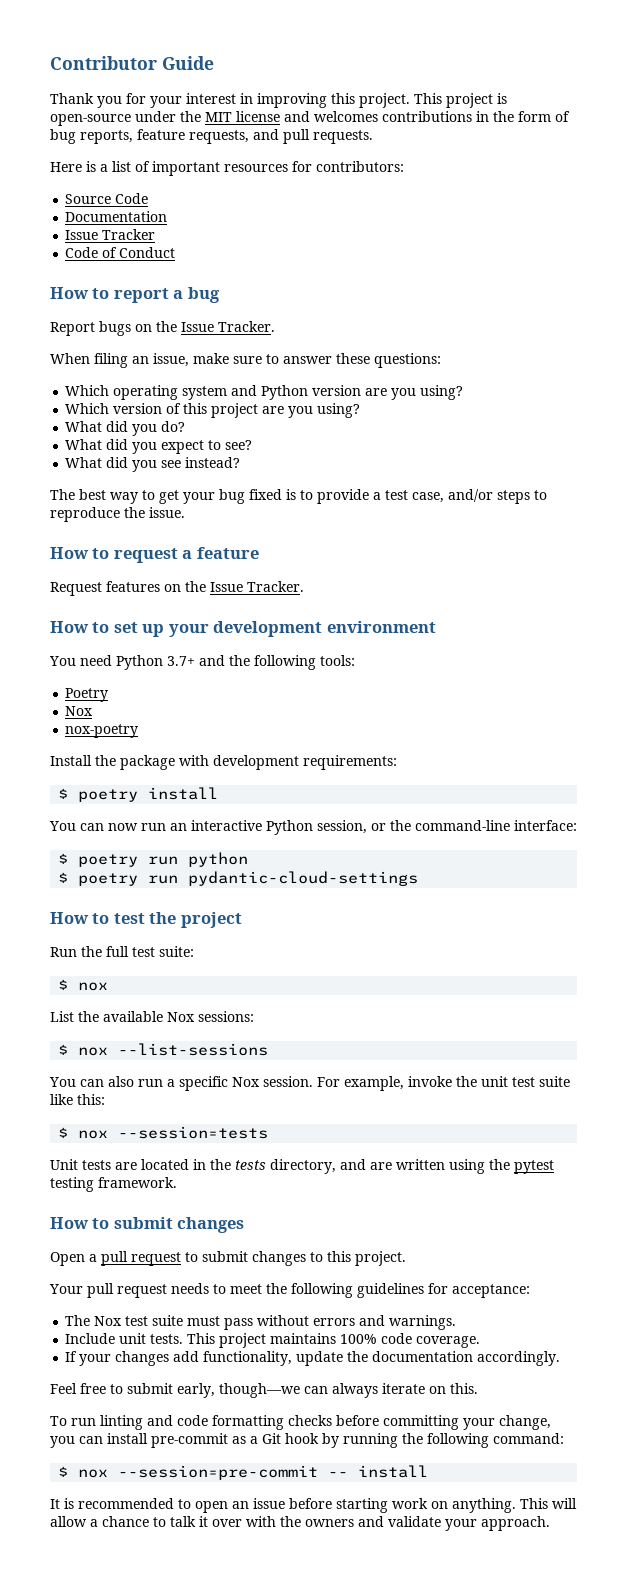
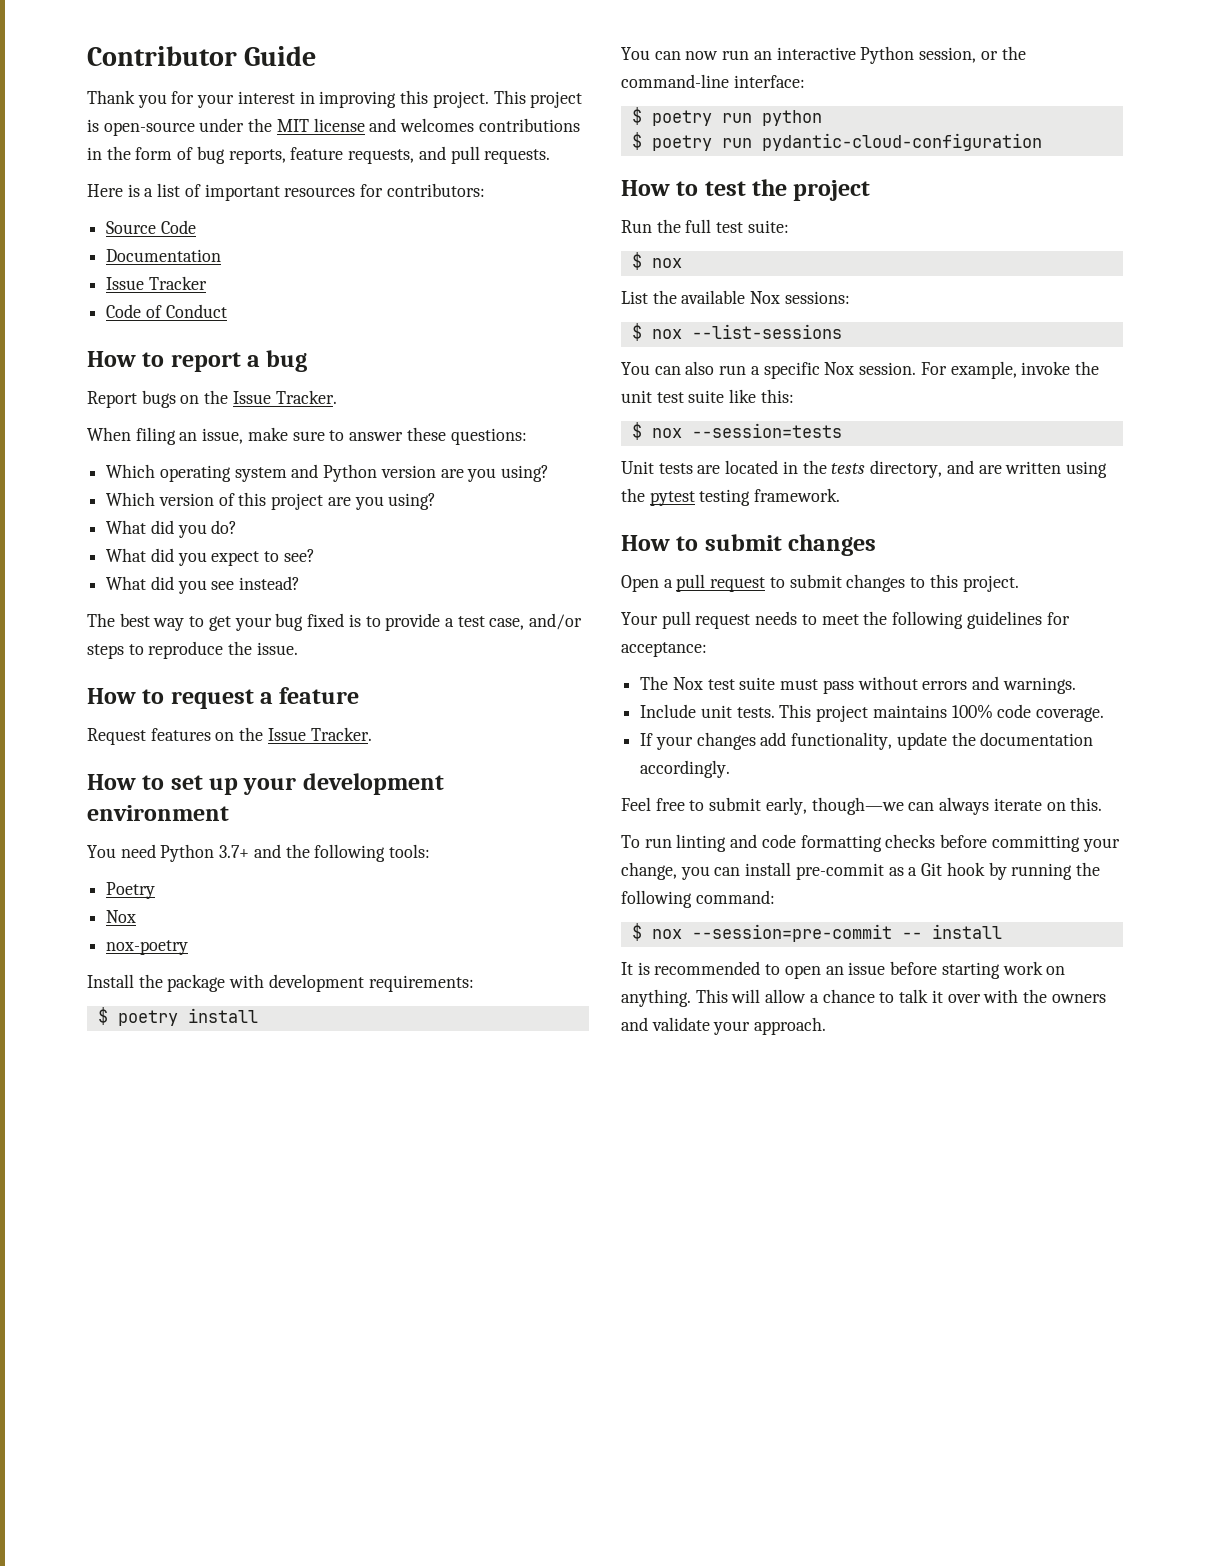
[188,871,419,886] pydantic-cloud-settings -> [761,133,1042,151] pydantic-cloud-configuration

